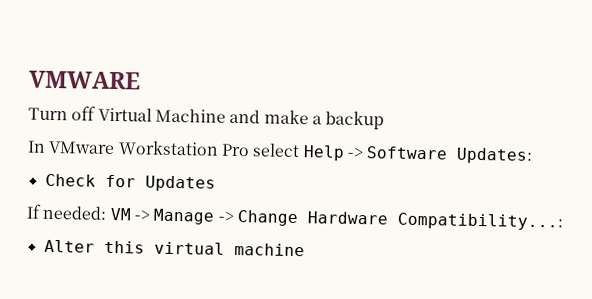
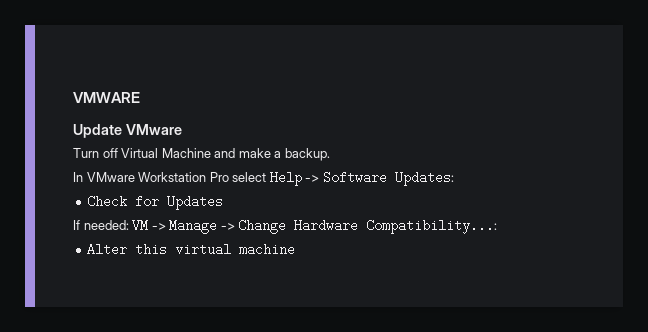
(141, 80) none -> [73,124,182,138] // Update VMware
[325,110,385,130] backup -> [284,148,330,161] backup.

